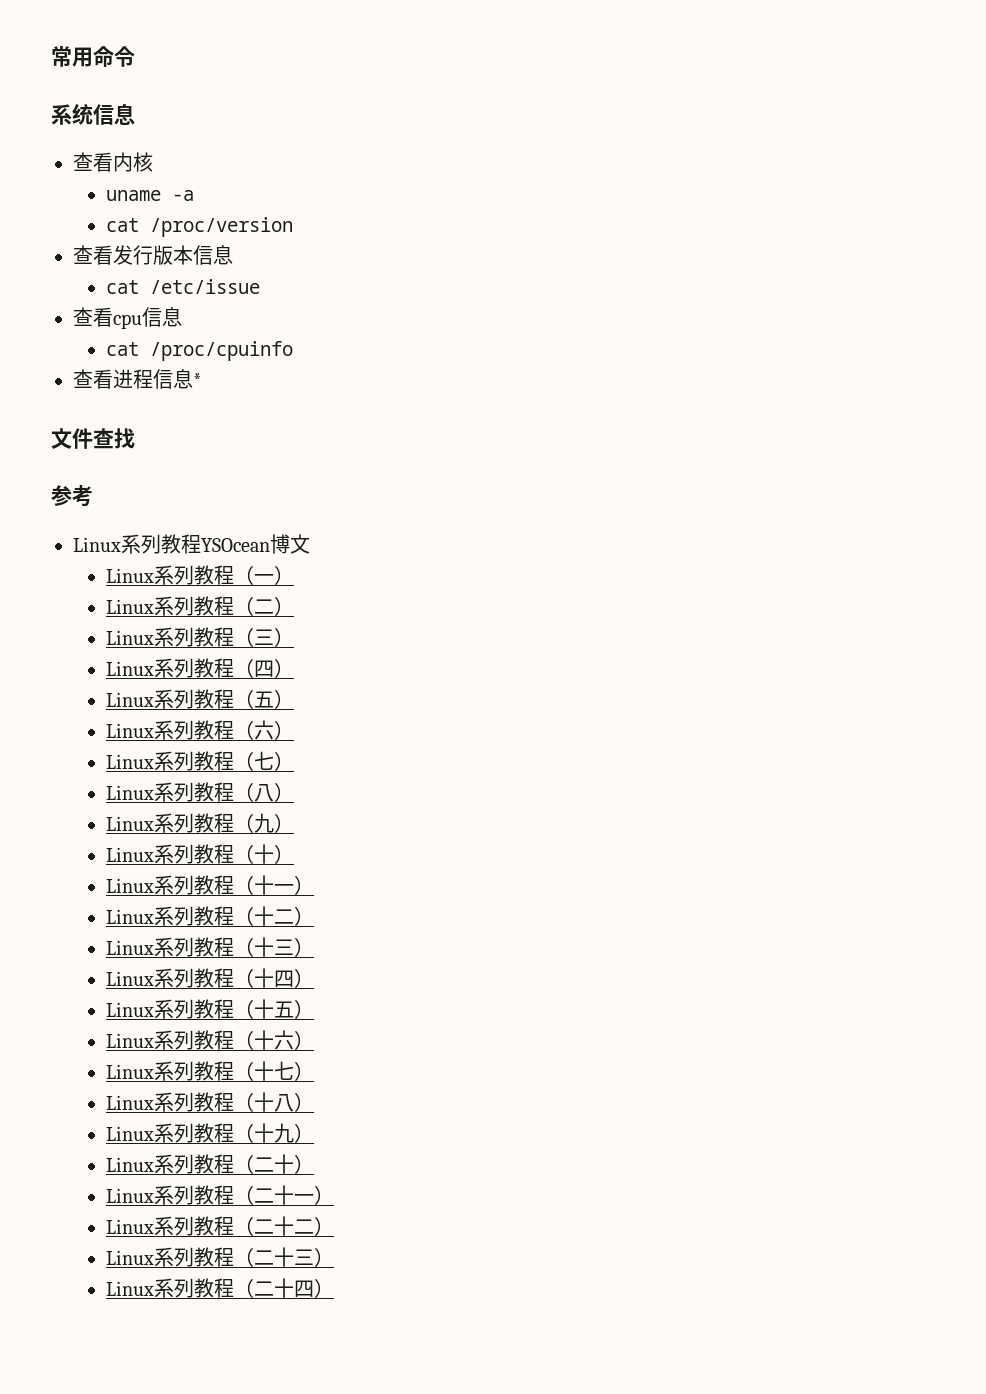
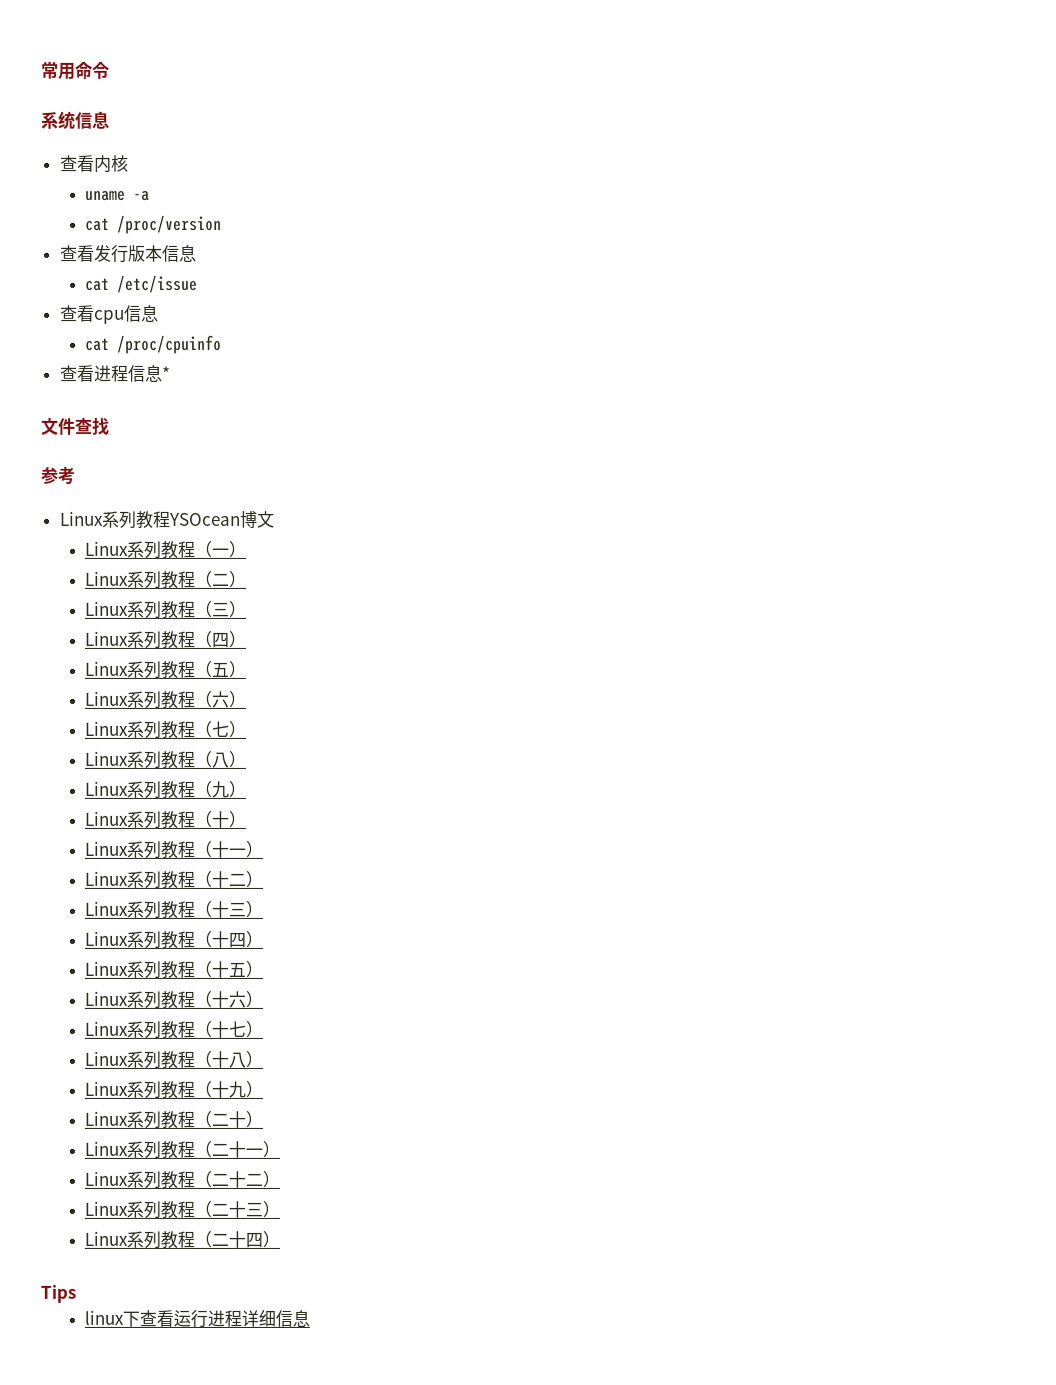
(335, 1288) none -> [40,1284,76,1303] [84,1309,311,1328] // Tips // linux下查看运行进程详细信息

